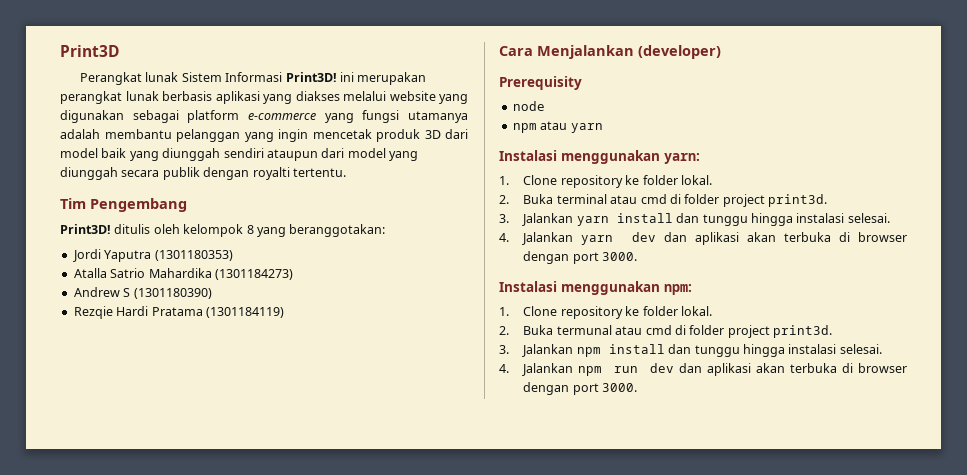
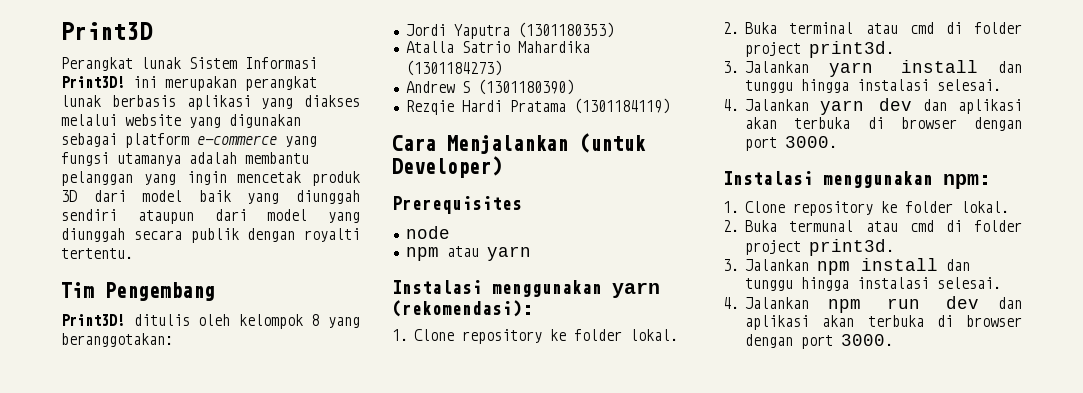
[638,45,721,59] [499,76,582,90] (developer) // Prerequisity -> [579,133,646,153] [392,156,502,178] [392,196,522,214] (untuk Developer) // Prerequisites
[664,153,700,164] yarn: -> [612,282,660,298] [392,300,532,317] yarn (rekomendasi):

